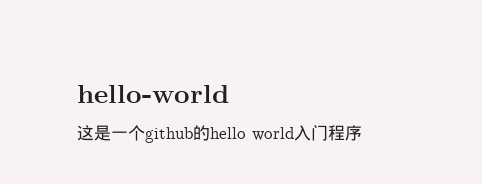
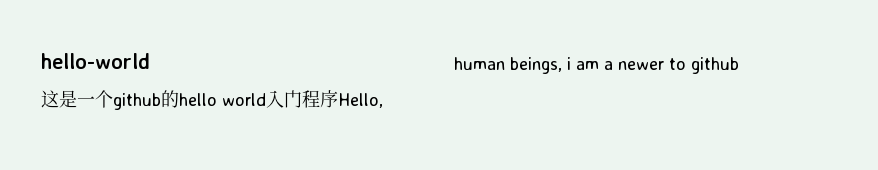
(362, 133) none -> [338,93,383,108] [454,57,739,74] Hello, human beings, i am a newer to github

